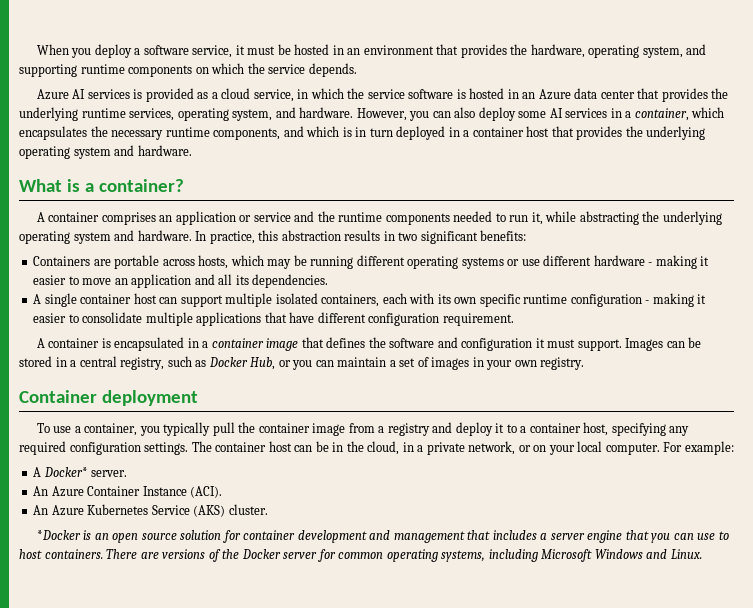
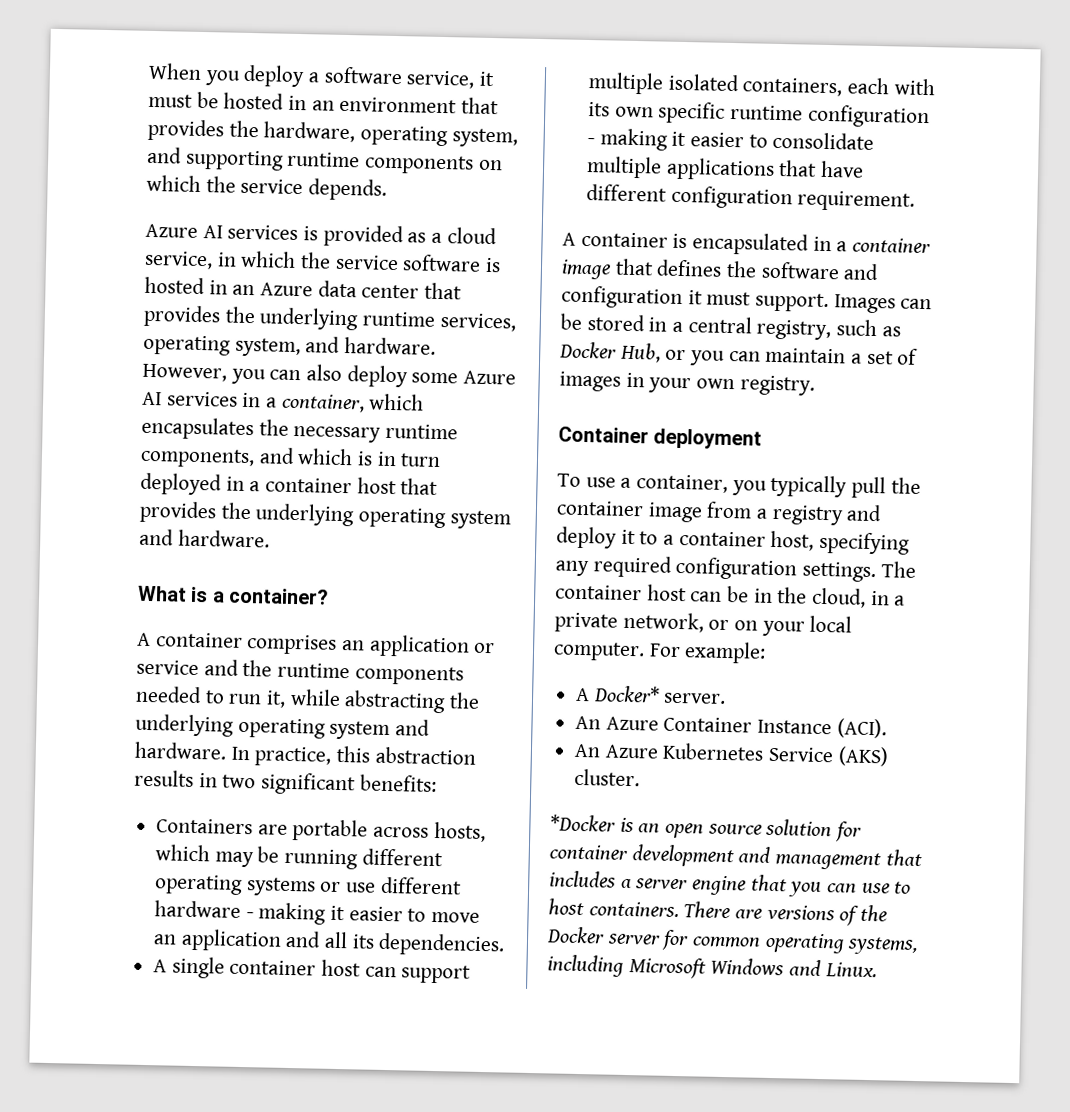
(547, 114) none -> [463,370,517,385] Azure

